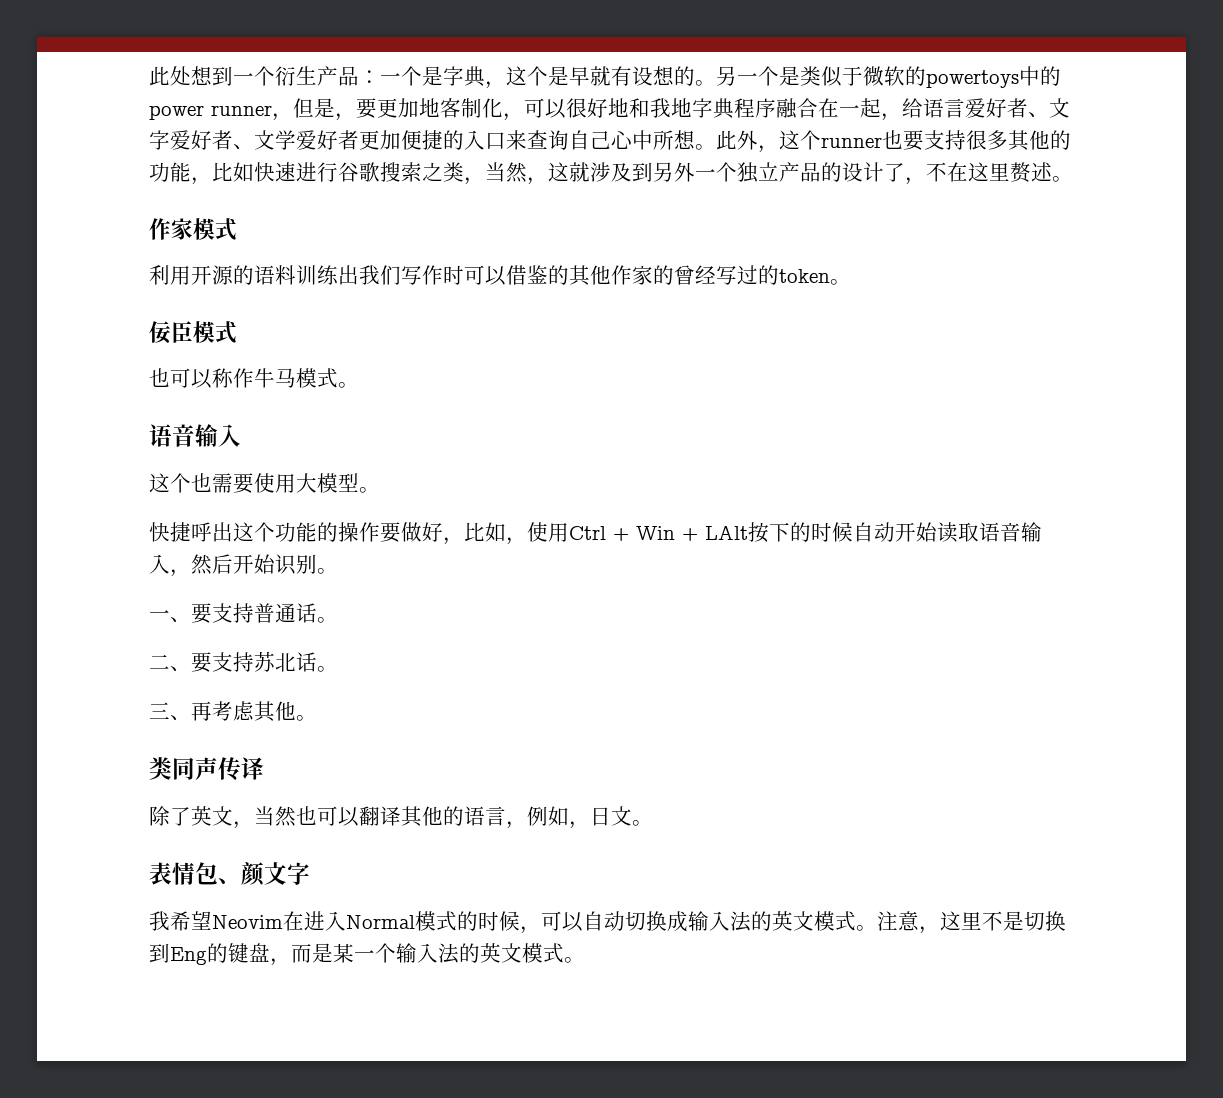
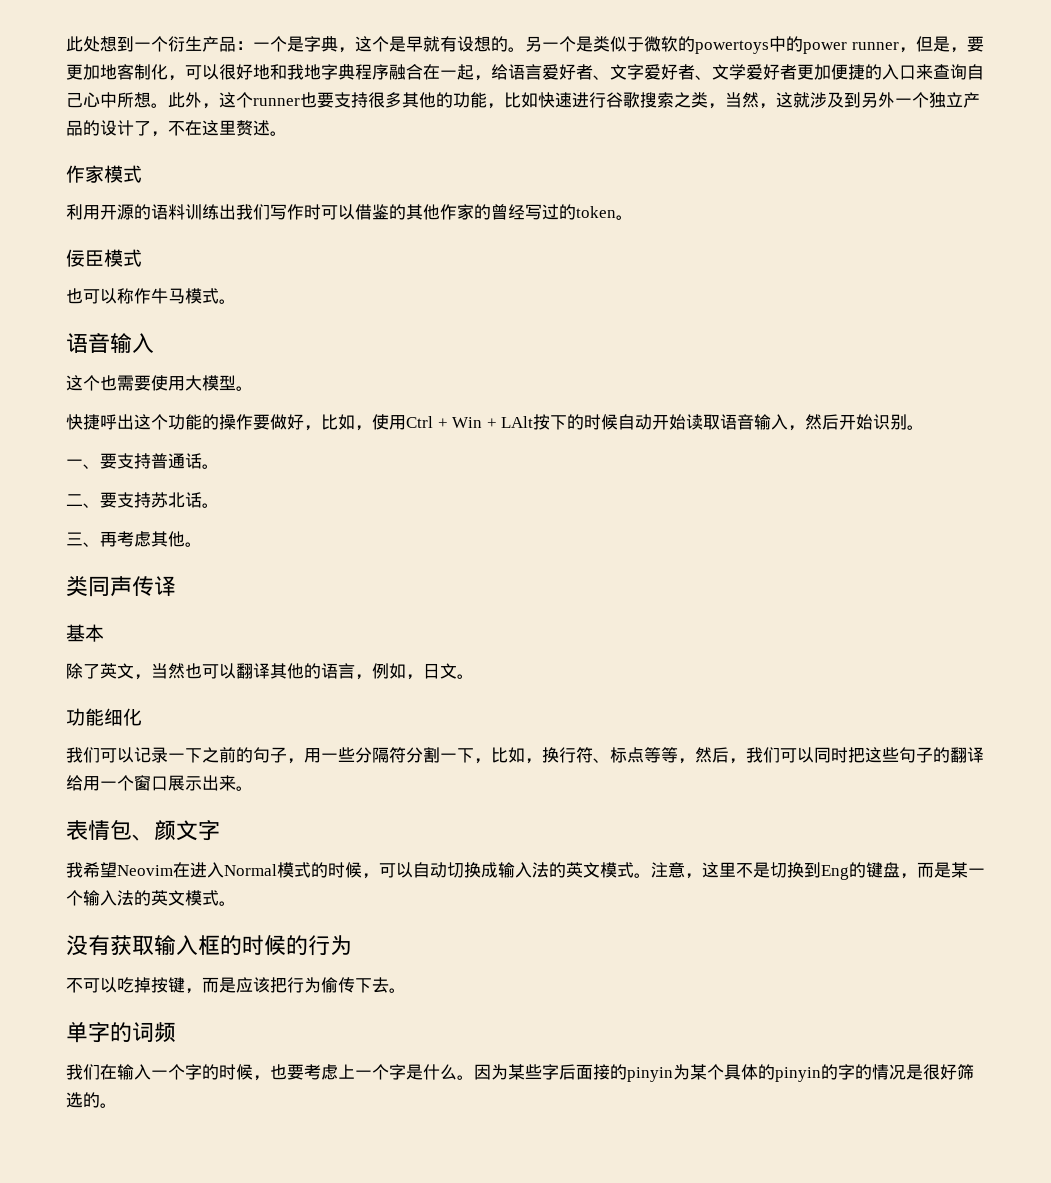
(264, 768) none -> [66,624,104,642] // 基本
(653, 823) none -> [66,708,142,726] [66,747,984,764] [66,775,253,791] // 功能细化 // 我们可以记录一下之前的句子，用一些分隔符分割一下，比如，换行符、标点等等，然后，我们可以同时把这些句子的翻译给用一个窗口展示出来。
(585, 960) none -> [66,935,352,956] [66,977,406,994] [66,1022,176,1043] [66,1064,974,1082] [66,1092,117,1108] // 没有获取输入框的时候的行为 // 不可以吃掉按键，而是应该把行为偷传下去。 // 单字的词频 // 我们在输入一个字的时候，也要考虑上一个字是什么。因为某些字后面接的pinyin为某个具体的pinyin的字的情况是很好筛选的。

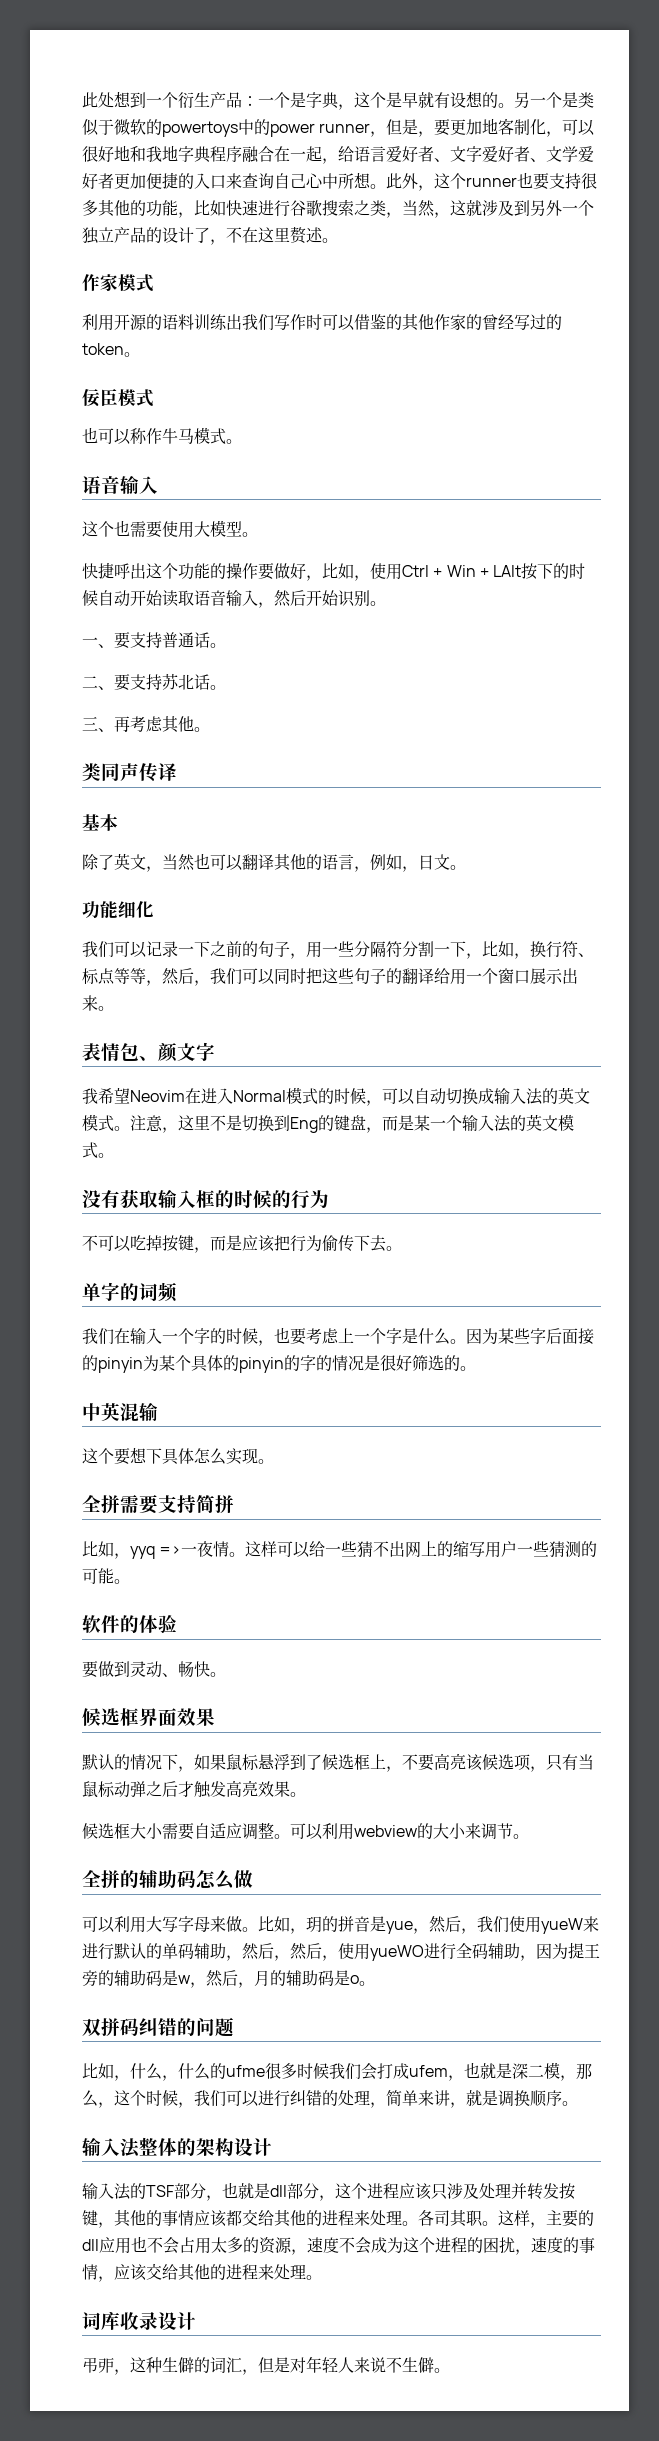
(117, 1105) none -> [82,1402,158,1421] [82,1447,274,1465] [82,1495,234,1514] [82,1541,598,1559] [82,1568,130,1584] [82,1615,177,1633] [82,1661,226,1678] [82,1708,215,1726] [82,1753,594,1772] [82,1780,306,1798] [82,1822,529,1840] [82,1870,253,1889] [82,1916,599,1934] [82,1942,600,1961] [82,1970,375,1988] [82,2017,234,2037] [82,2062,592,2081] [82,2090,578,2108] [82,2137,272,2158] [82,2182,575,2201] [82,2209,594,2228] [82,2236,595,2255] [82,2263,322,2282] [82,2311,196,2330] [82,2356,450,2375] // 中英混输 // 这个要想下具体怎么实现。 // 全拼需要支持简拼 // 比如，yyq =>一夜情。这样可以给一些猜不出网上的缩写用户一些猜测的可能。 // 软件的体验 // 要做到灵动、畅快。 // 候选框界面效果 // 默认的情况下，如果鼠标悬浮到了候选框上，不要高亮该候选项，只有当鼠标动弹之后才触发高亮效果。 // 候选框大小需要自适应调整。可以利用webview的大小来调节。 // 全拼的辅助码怎么做 // 可以利用大写字母来做。比如，玥的拼音是yue，然后，我们使用yueW来进行默认的单码辅助，然后，然后，使用yueWO进行全码辅助，因为提王旁的辅助码是w，然后，月的辅助码是o。 // 双拼码纠错的问题 // 比如，什么，什么的ufme很多时候我们会打成ufem，也就是深二模，那么，这个时候，我们可以进行纠错的处理，简单来讲，就是调换顺序。 // 输入法整体的架构设计 // 输入法的TSF部分，也就是dll部分，这个进程应该只涉及处理并转发按键，其他的事情应该都交给其他的进程来处理。各司其职。这样，主要的dll应用也不会占用太多的资源，速度不会成为这个进程的困扰，速度的事情，应该交给其他的进程来处理。 // 词库收录设计 // 弔戼，这种生僻的词汇，但是对年轻人来说不生僻。

